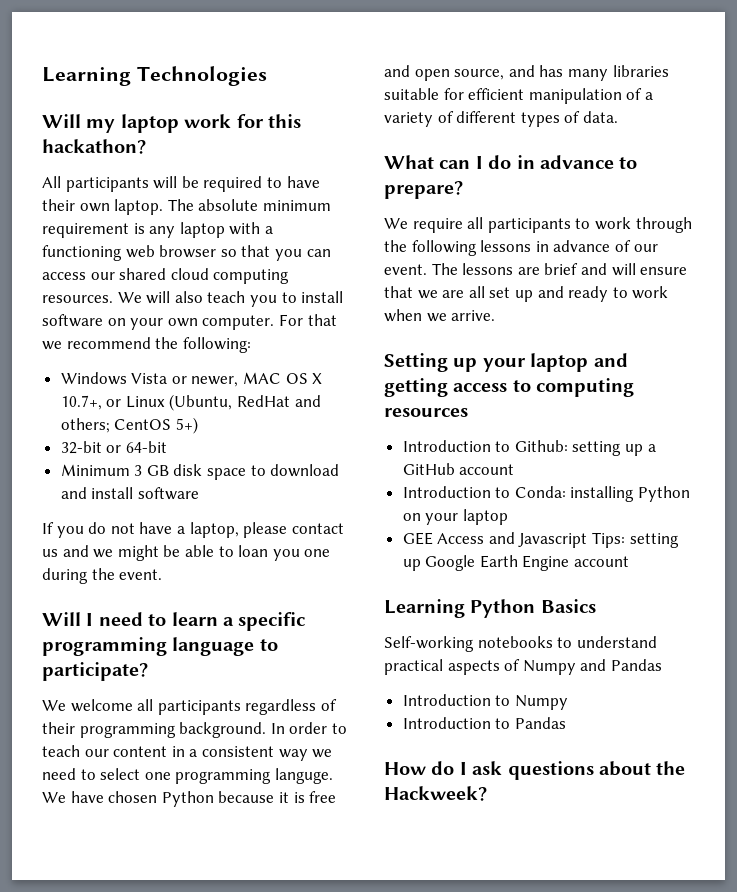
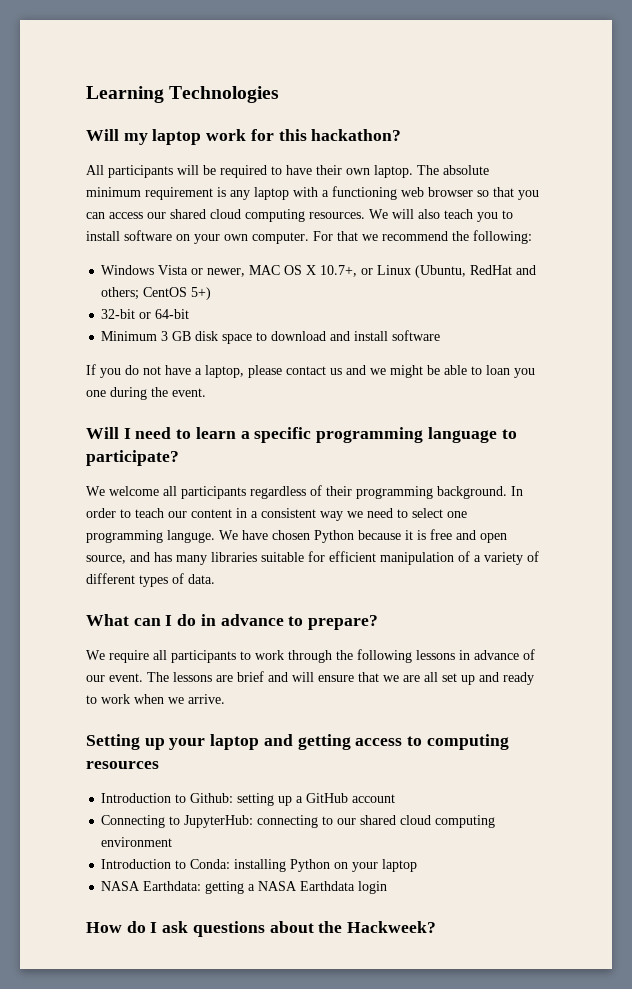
(515, 469) none -> [101,815,496,828] [101,837,173,847] // Connecting to JupyterHub: connecting to our shared cloud computing environment
[402,532,679,548] [402,555,630,571] [384,599,596,618] [384,636,657,652] [384,659,662,675] [402,694,568,710] [402,717,566,729] GEE Access and Javascript Tips: setting up Google Earth Engine account // Learning Python Basics // Self-working notebooks to understand practical aspects of Numpy and Pandas // Introduction to Numpy // Introduction to Pandas -> [101,881,388,894] NASA Earthdata: getting a NASA Earthdata login

